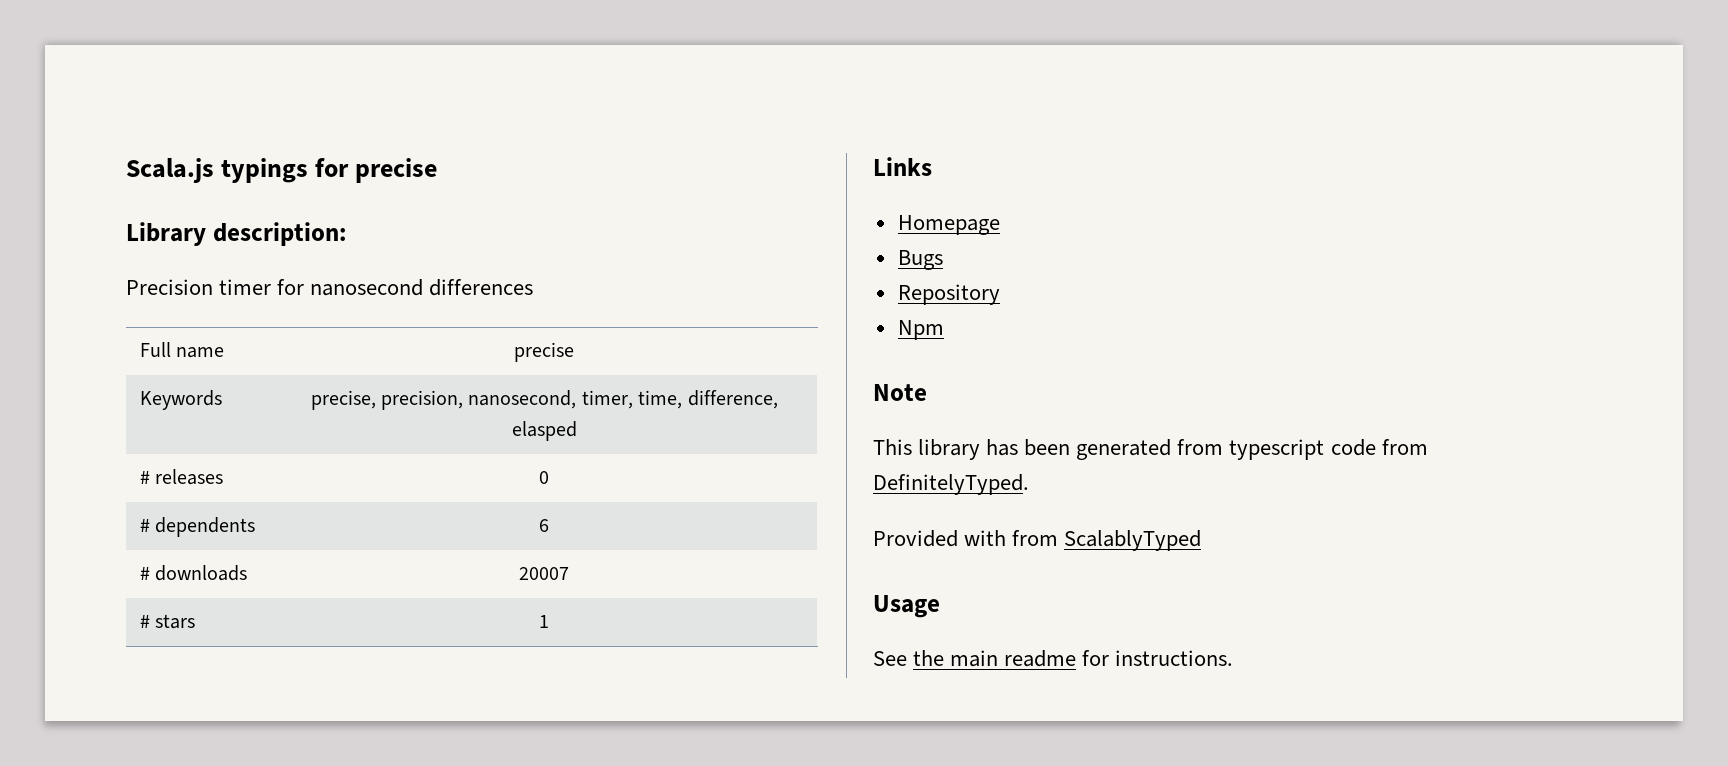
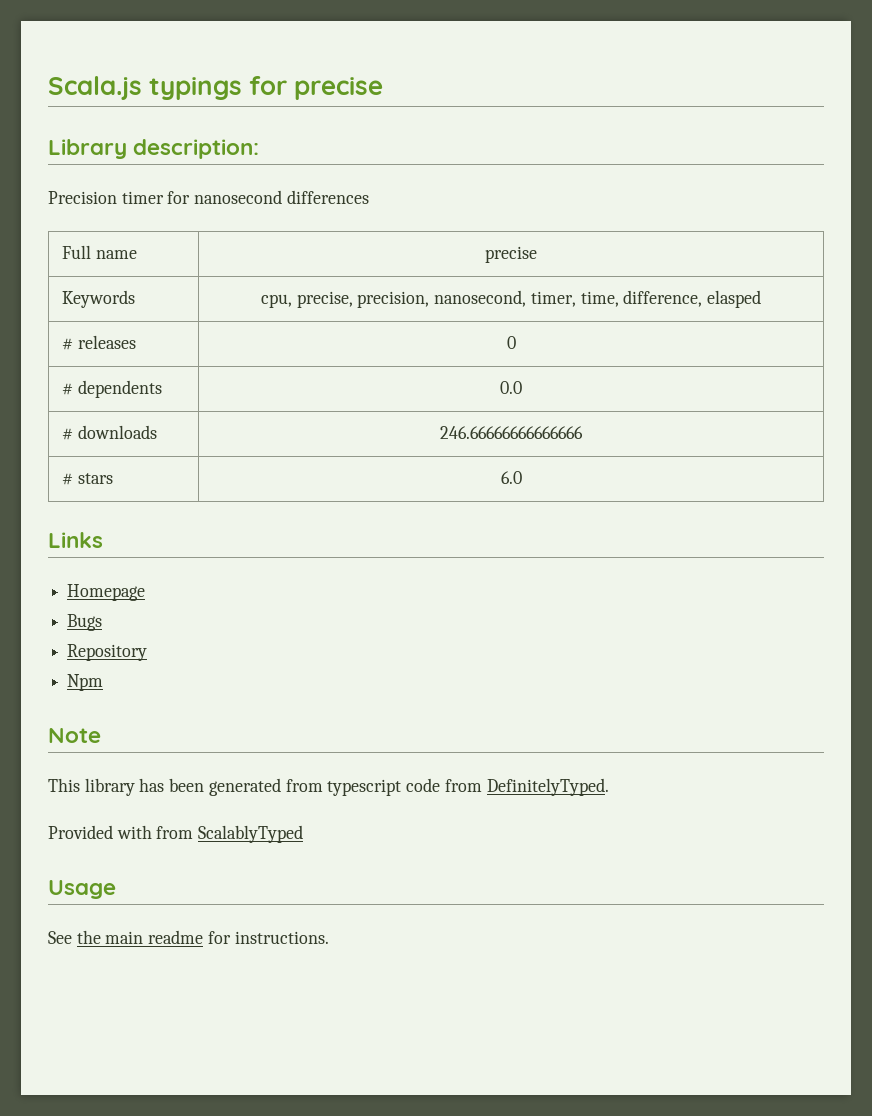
(222, 400) none -> [260,294,292,308] cpu,
[539,519,549,532] 6 -> [500,381,522,394] 0.0
[519,567,569,580] 20007 -> [440,426,583,439] 246.66666666666666
[539,615,549,628] 1 -> [500,471,522,484] 6.0

